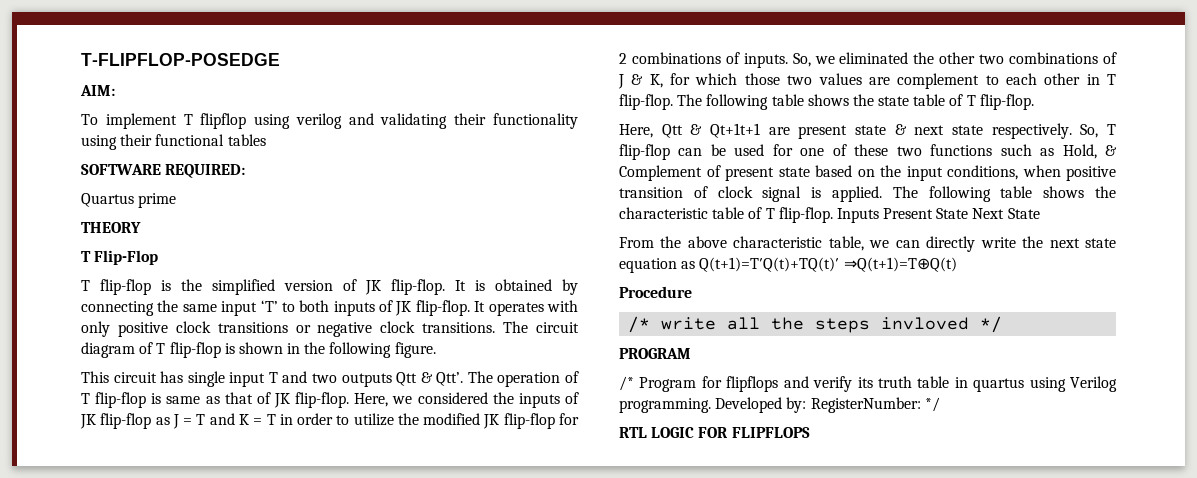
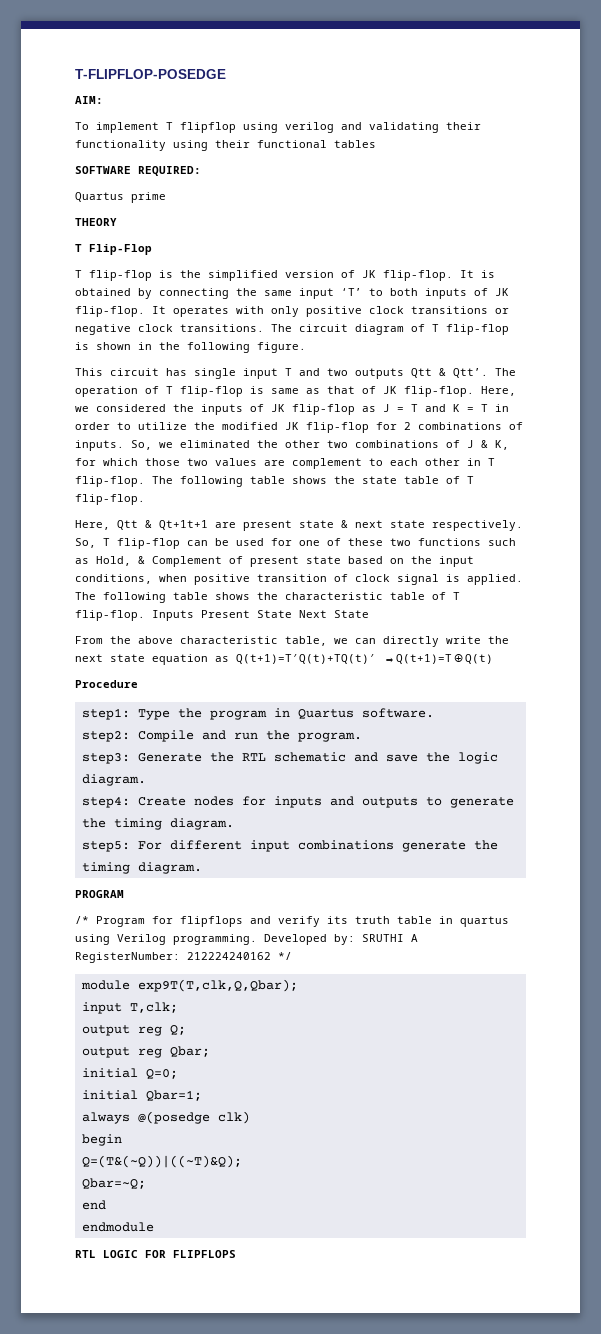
[628,316,1003,333] /* write all the steps invloved */ -> [81,708,434,720] [81,730,362,742] [81,752,498,764] [81,774,146,786] [81,796,514,808] [81,818,234,830] [81,840,498,852] [81,862,202,874] step1: Type the program in Quartus software. // step2: Compile and run the program. // step3: Generate the RTL schematic and save the logic diagram. // step4: Create nodes for inputs and outputs to generate the timing diagram. // step5: For different input combinations generate the timing diagram.
[810,397,940,413] RegisterNumber: */ -> [362,934,418,942] [75,952,292,963] [80,979,298,992] [81,1002,178,1014] [81,1025,186,1036] [81,1046,210,1058] [81,1068,178,1079] [81,1090,202,1101] [81,1111,250,1124] [81,1134,122,1146] [81,1155,242,1168] [81,1178,146,1189] [81,1200,106,1210] [81,1222,154,1232] SRUTHI A RegisterNumber: 212224240162 */ // module exp9T(T,clk,Q,Qbar); // input T,clk; // output reg Q; // output reg Qbar; // initial Q=0; // initial Qbar=1; // always @(posedge clk) // begin // Q=(T&(~Q))|((~T)&Q); // Qbar=~Q; // end // endmodule

